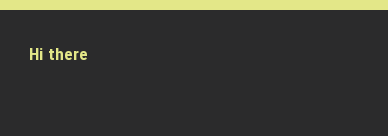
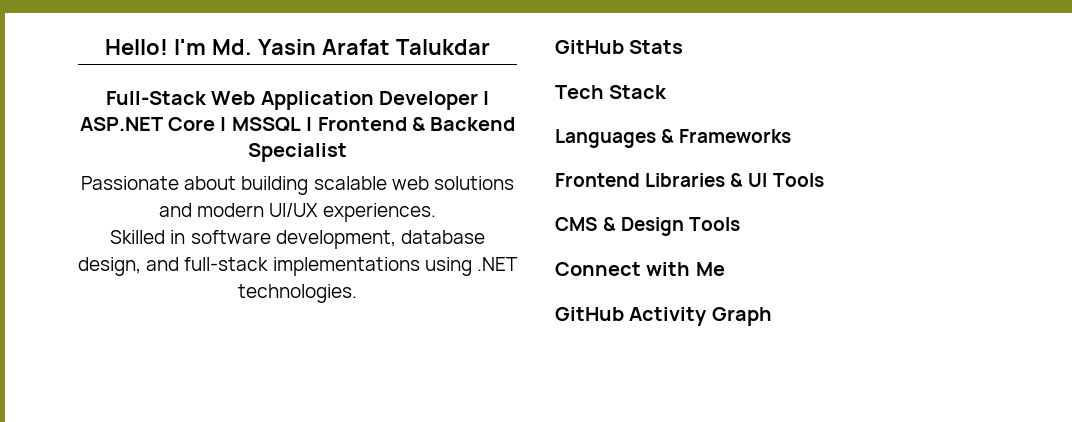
[29,48,88,60] Hi there -> [105,39,490,55] [105,91,490,110] [79,117,516,132] [248,143,347,162] [81,176,514,195] [158,203,437,222] [110,230,485,249] [78,257,518,276] [238,284,357,303] [555,40,684,54] [555,85,668,99] [555,129,792,148] [555,173,824,187] [555,217,741,236] [555,262,725,276] [555,307,772,326] Hello! I'm Md. Yasin Arafat Talukdar // Full-Stack Web Application Developer | ASP.NET Core | MSSQL | Frontend & Backend Specialist // Passionate about building scalable web solutions and modern UI/UX experiences. // Skilled in software development, database design, and full-stack implementations using .NET technologies. // GitHub Stats // Tech Stack // Languages & Frameworks // Frontend Libraries & UI Tools // CMS & Design Tools // Connect with Me // GitHub Activity Graph

